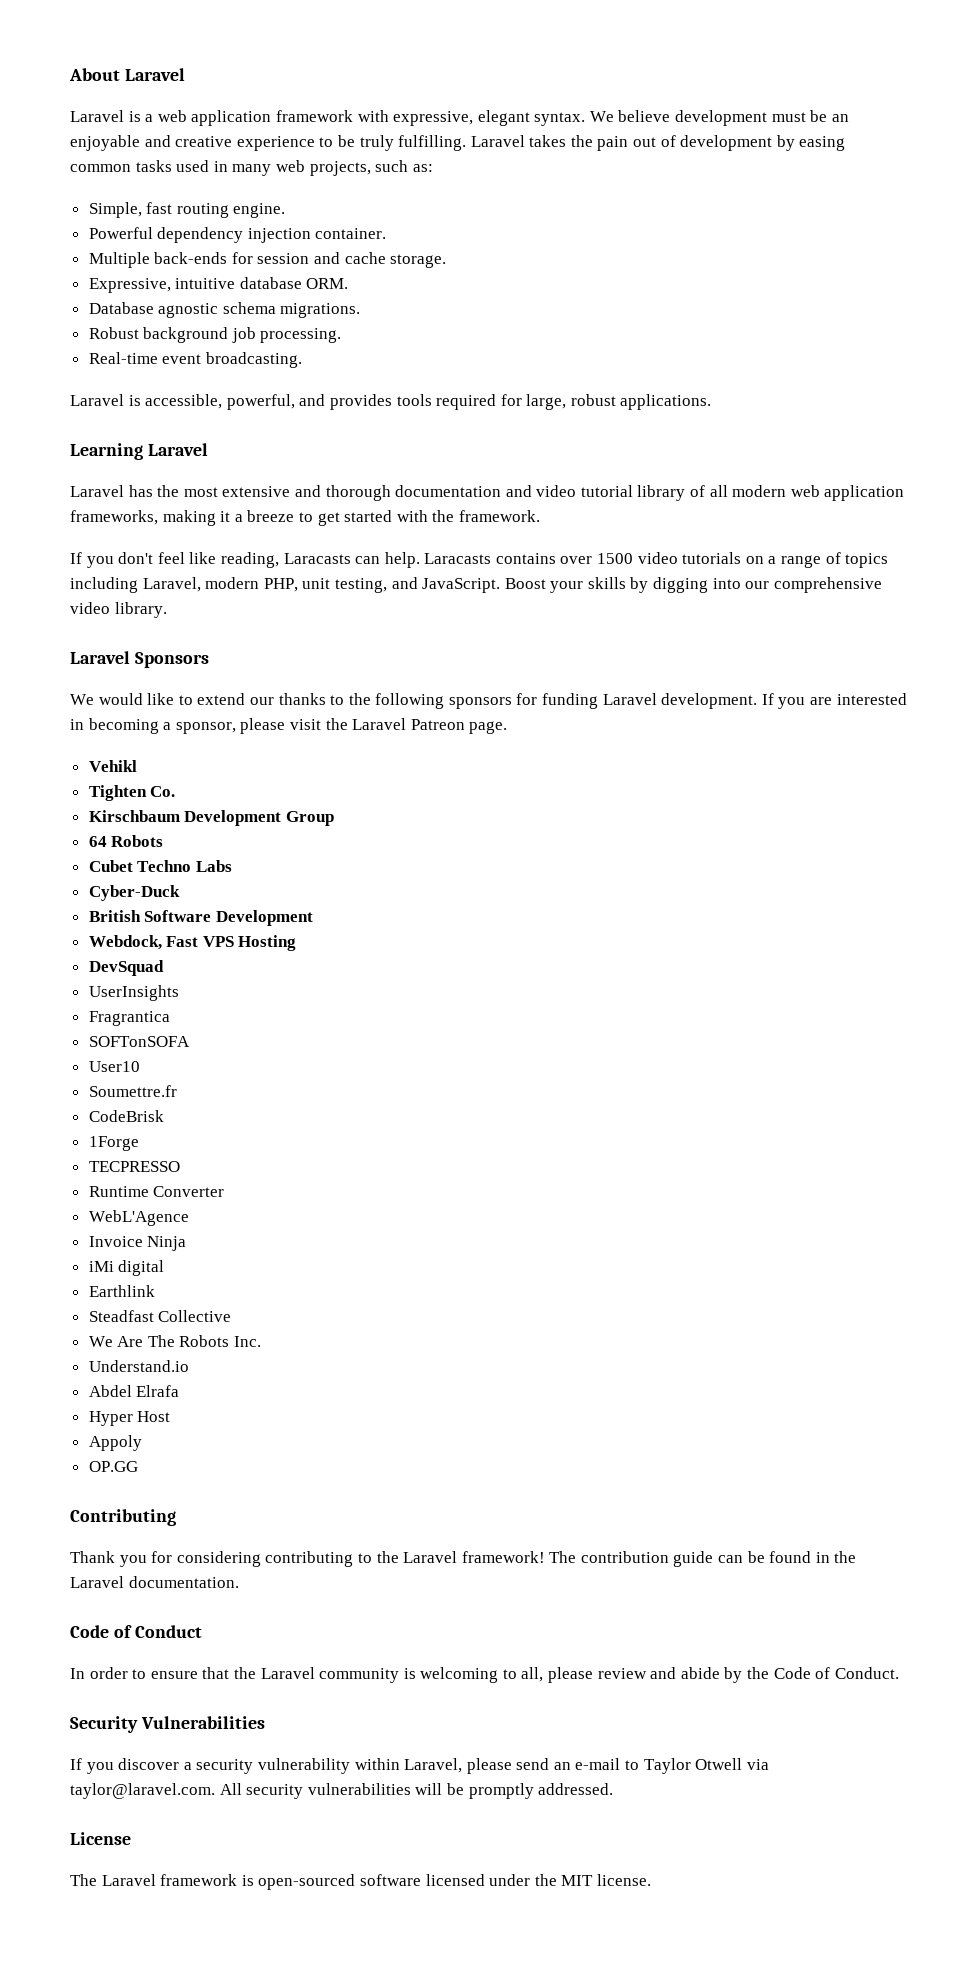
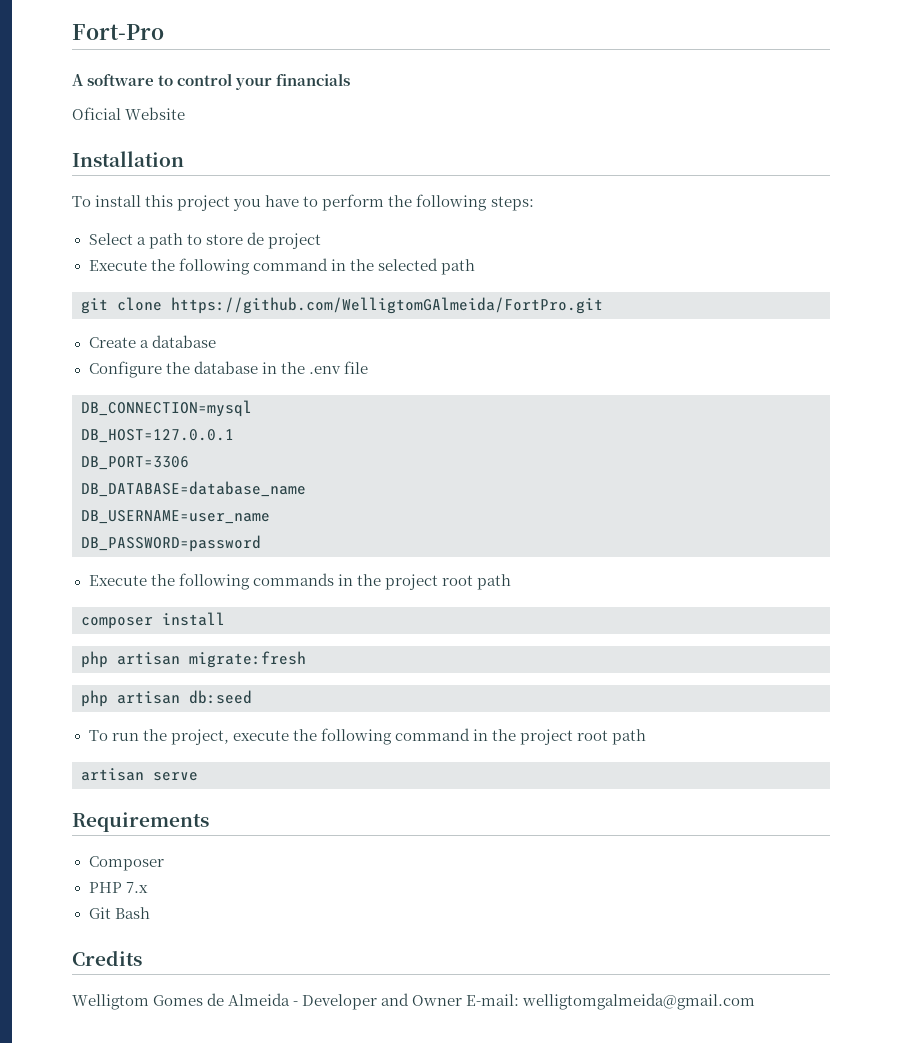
[69,68,185,81] [70,110,849,126] [70,135,846,151] [70,160,433,176] [88,202,286,218] [88,227,387,243] [88,252,447,268] [88,277,349,293] [88,302,361,318] [88,327,342,343] [88,352,302,368] [70,394,712,410] [70,443,208,460] [70,485,905,501] [70,510,540,526] [70,552,889,568] [70,577,882,593] [70,602,167,618] [70,651,209,668] [70,693,907,709] [70,718,508,734] [88,760,137,772] [88,785,176,801] [88,810,334,826] [88,835,164,847] [88,860,232,872] [88,885,180,901] [88,910,313,926] [88,935,297,951] [88,960,164,976] [88,985,179,1001] [88,1011,170,1026] [88,1036,190,1047] [88,1061,140,1072] [88,1085,177,1097] [88,1110,164,1122] [88,1136,139,1151] [88,1161,180,1172] [88,1186,225,1197] [88,1210,189,1226] [88,1236,187,1251] [88,1260,165,1276] [88,1285,155,1297] [88,1310,232,1322] [88,1335,262,1347] [88,1360,189,1372] [88,1385,180,1397] [88,1411,171,1426] [88,1435,142,1451] [88,1461,138,1472] [70,1509,176,1526] [70,1551,857,1567] [70,1576,239,1588] [70,1625,202,1638] [70,1667,899,1683] [70,1716,265,1733] [70,1758,769,1774] [70,1783,614,1799] [70,1832,131,1845] [70,1874,651,1890] About Laravel // Laravel is a web application framework with expressive, elegant syntax. We believe development must be an enjoyable and creative experience to be truly fulfilling. Laravel takes the pain out of development by easing common tasks used in many web projects, such as: // Simple, fast routing engine. // Powerful dependency injection container. // Multiple back-ends for session and cache storage. // Expressive, intuitive database ORM. // Database agnostic schema migrations. // Robust background job processing. // Real-time event broadcasting. // Laravel is accessible, powerful, and provides tools required for large, robust applications. // Learning Laravel // Laravel has the most extensive and thorough documentation and video tutorial library of all modern web application frameworks, making it a breeze to get started with the framework. // If you don't feel like reading, Laracasts can help. Laracasts contains over 1500 video tutorials on a range of topics including Laravel, modern PHP, unit testing, and JavaScript. Boost your skills by digging into our comprehensive video library. // Laravel Sponsors // We would like to extend our thanks to the following sponsors for funding Laravel development. If you are interested in becoming a sponsor, please visit the Laravel Patreon page. // Vehikl // Tighten Co. // Kirschbaum Development Group // 64 Robots // Cubet Techno Labs // Cyber-Duck // British Software Development // Webdock, Fast VPS Hosting // DevSquad // UserInsights // Fragrantica // SOFTonSOFA // User10 // Soumettre.fr // CodeBrisk // 1Forge // TECPRESSO // Runtime Converter // WebL'Agence // Invoice Ninja // iMi digital // Earthlink // Steadfast Collective // We Are The Robots Inc. // Understand.io // Abdel Elrafa // Hyper Host // Appoly // OP.GG // Contributing // Thank you for considering contributing to the Laravel framework! The contribution guide can be found in the Laravel documentation. // Code of Conduct // In order to ensure that the Laravel community is welcoming to all, please review and abide by the Code of Conduct. // Security Vulnerabilities // If you discover a security vulnerability within Laravel, please send an e-mail to Taylor Otwell via taylor@laravel.com. All security vulnerabilities will be promptly addressed. // License // The Laravel framework is open-sourced software licensed under the MIT license. -> [72,24,164,40] [72,73,351,90] [72,107,186,120] [72,151,184,167] [72,194,534,211] [88,232,321,249] [88,258,475,275] [81,297,603,314] [88,335,216,348] [88,361,368,378] [81,400,252,417] [81,429,234,443] [81,456,189,470] [81,481,306,497] [81,510,270,524] [81,535,261,552] [88,573,511,590] [81,612,225,629] [81,651,306,668] [81,690,252,707] [88,728,647,745] [81,768,198,781] [72,812,209,832] [88,856,164,871] [88,882,148,893] [88,907,150,919] [72,950,142,966] [72,993,756,1010] Fort-Pro // A software to control your financials // Oficial Website // Installation // To install this project you have to perform the following steps: // Select a path to store de project // Execute the following command in the selected path // git clone https://github.com/WelligtomGAlmeida/FortPro.git // Create a database // Configure the database in the .env file // DB_CONNECTION=mysql // DB_HOST=127.0.0.1 // DB_PORT=3306 // DB_DATABASE=database_name // DB_USERNAME=user_name // DB_PASSWORD=password // Execute the following commands in the project root path // composer install // php artisan migrate:fresh // php artisan db:seed // To run the project, execute the following command in the project root path // artisan serve // Requirements // Composer // PHP 7.x // Git Bash // Credits // Welligtom Gomes de Almeida - Developer and Owner E-mail: welligtomgalmeida@gmail.com

